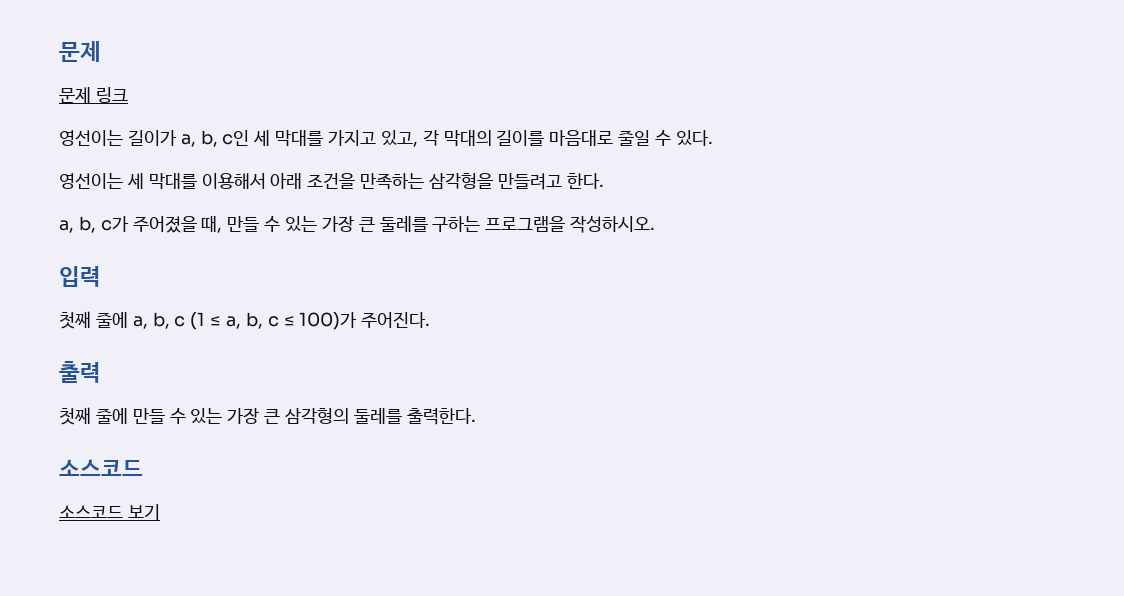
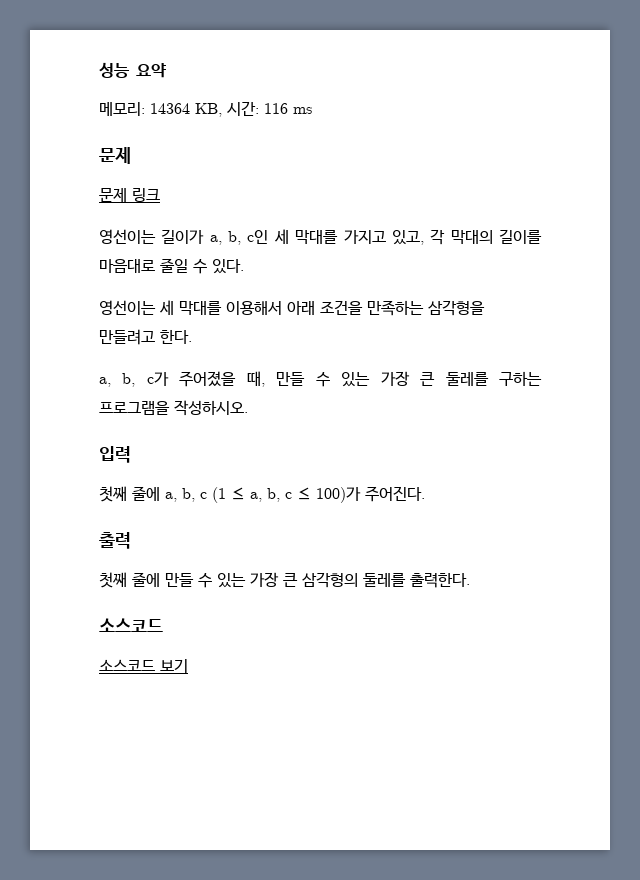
(59, 51) none -> [99,62,166,78] [99,101,312,117] 성능 요약 // 메모리: 14364 KB, 시간: 116 ms //

